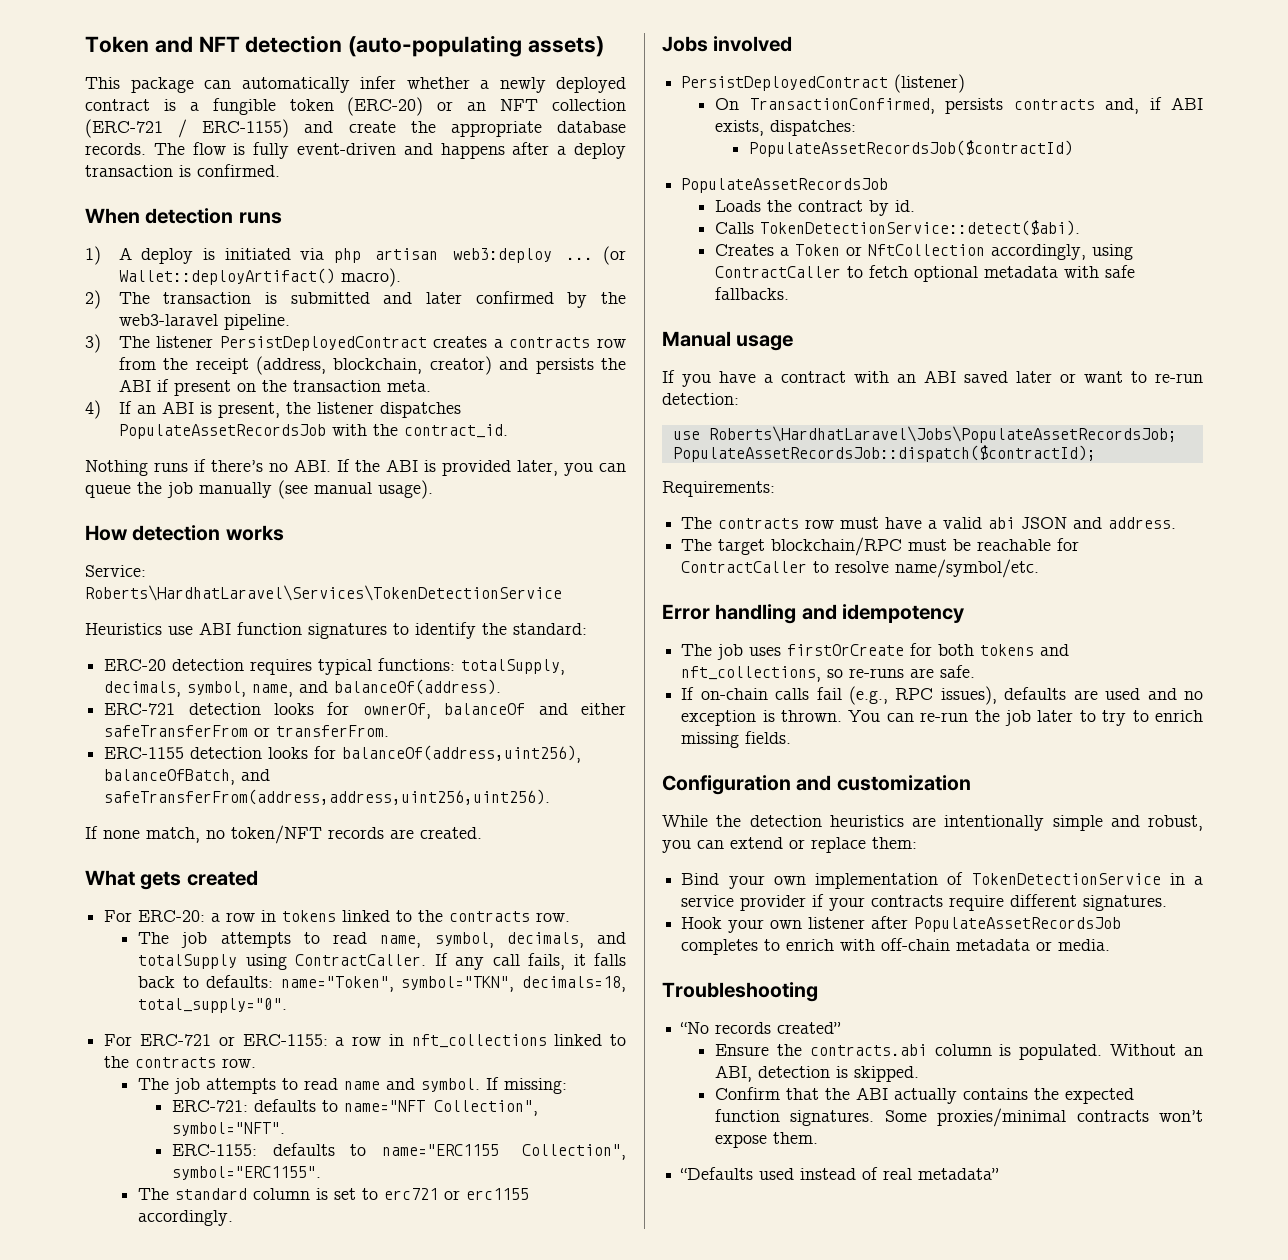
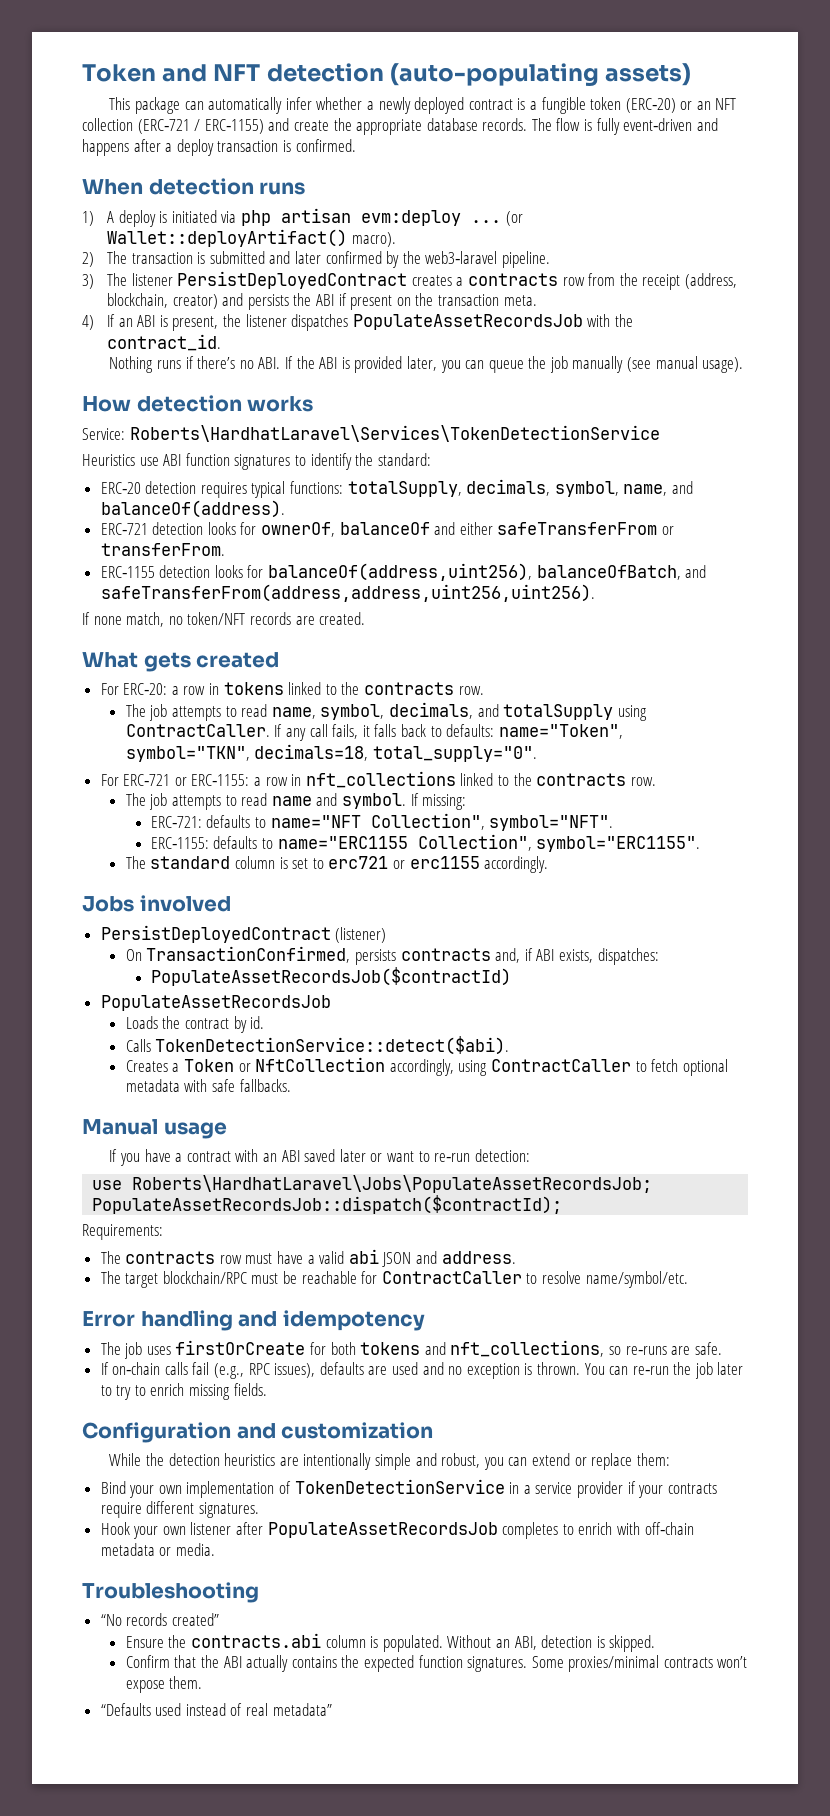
[452,248,552,263] web3:deploy -> [361,210,462,226] evm:deploy

